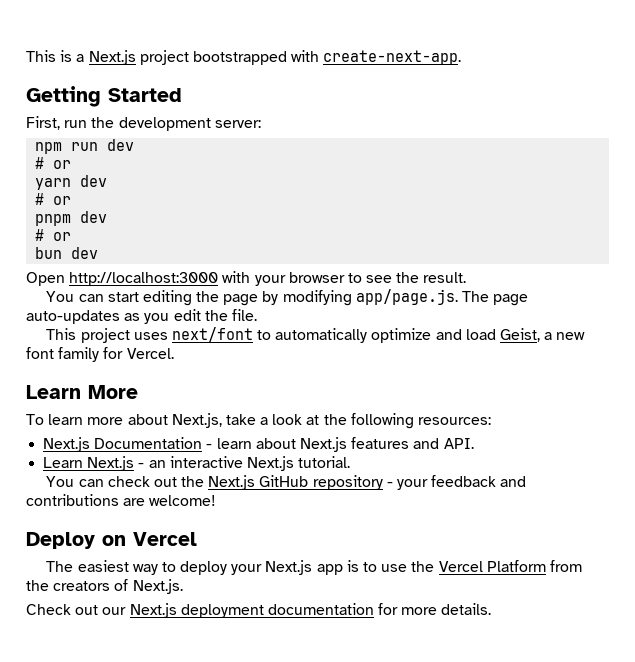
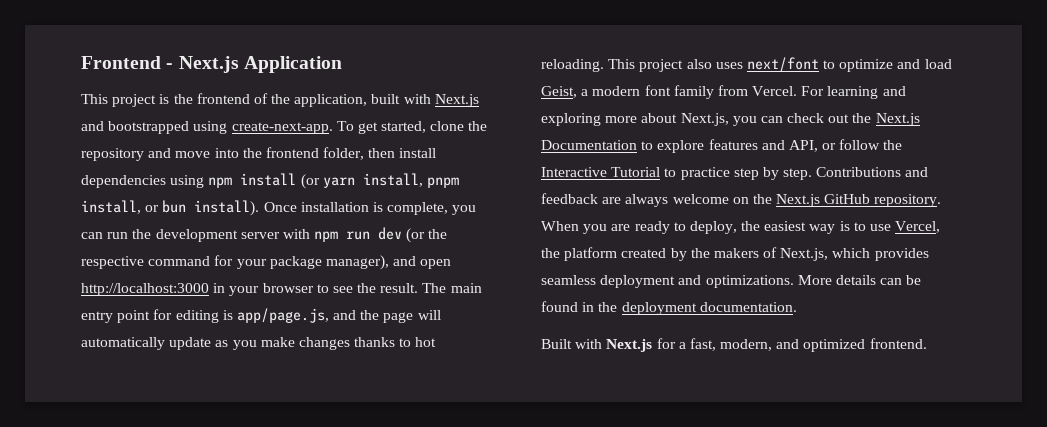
[26,50,462,65] [26,86,182,107] [26,116,60,130] This is a Next.js project bootstrapped with create-next-app. // Getting Started // First, -> [81,56,342,73] [81,93,479,107] [81,121,488,134] [81,147,437,161] [81,173,459,189] [81,200,477,216] [81,232,103,239] Frontend - Next.js Application // This project is the frontend of the application, built with Next.js and bootstrapped using create-next-app. To get started, clone the repository and move into the frontend folder, then install dependencies using npm install (or yarn install, pnpm install, or bun install). Once installation is complete, you can
[214,120,261,128] server: // -> [240,229,310,239] server with
[35,157,72,169] [35,175,108,190] [35,193,72,205] [35,211,108,226] [35,229,72,241] [35,247,99,259] [26,271,251,286] // # or // yarn dev // # or // pnpm dev // # or // bun dev // Open http://localhost:3000 with -> [406,228,448,243] [81,255,452,270] [81,283,226,296] (or the respective command for your package manager), and open http://localhost:3000 in
[46,289,529,306] [26,309,257,324] [46,328,130,343] // You can start editing the page by modifying app/page.js. The page auto-updates as you edit the file. // This project -> [422,283,482,293] [81,308,441,323] [81,337,437,350] [541,59,712,72] The main entry point for editing is app/page.js, and the page will automatically update as you make changes thanks to hot reloading. This project also
[275,328,368,343] automatically -> (836, 64) none
[556,332,586,340] new -> [592,86,641,96] modern
[103,347,124,359] for -> [717,85,748,96] from
[26,385,138,399] [26,413,492,429] [43,437,474,452] [43,456,351,471] [46,476,75,487] // Learn More // To learn more about Next.js, take a look at the following resources: // Next.js Documentation - learn about Next.js features and API. // Learn Next.js - an interactive Next.js tutorial. // You -> [801,86,906,99] [541,113,757,126] For learning and exploring more about Next.js, you
[259,475,527,490] [26,494,217,506] [26,532,197,549] [46,560,582,575] [26,579,183,594] [26,603,492,618] GitHub repository - your feedback and contributions are welcome! // Deploy on Vercel // The easiest way to deploy your Next.js app is to use the Vercel Platform from the creators of Next.js. // Check out our Next.js deployment documentation for more details. -> [541,139,903,153] [541,167,929,180] [541,193,942,207] [541,221,941,234] [541,247,929,261] [541,275,922,288] [541,301,797,315] [541,338,927,352] Documentation to explore features and API, or follow the Interactive Tutorial to practice step by step. Contributions and feedback are always welcome on the Next.js GitHub repository. When you are ready to deploy, the easiest way is to use Vercel, the platform created by the makers of Next.js, which provides seamless deployment and optimizations. More details can be found in the deployment documentation. // Built with Next.js for a fast, modern, and optimized frontend.

